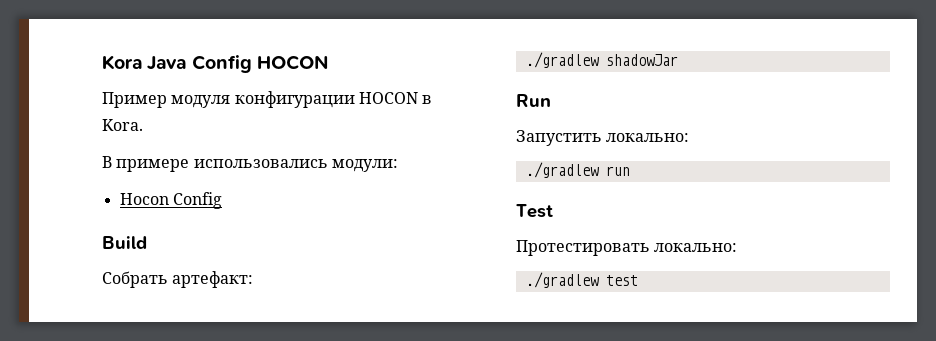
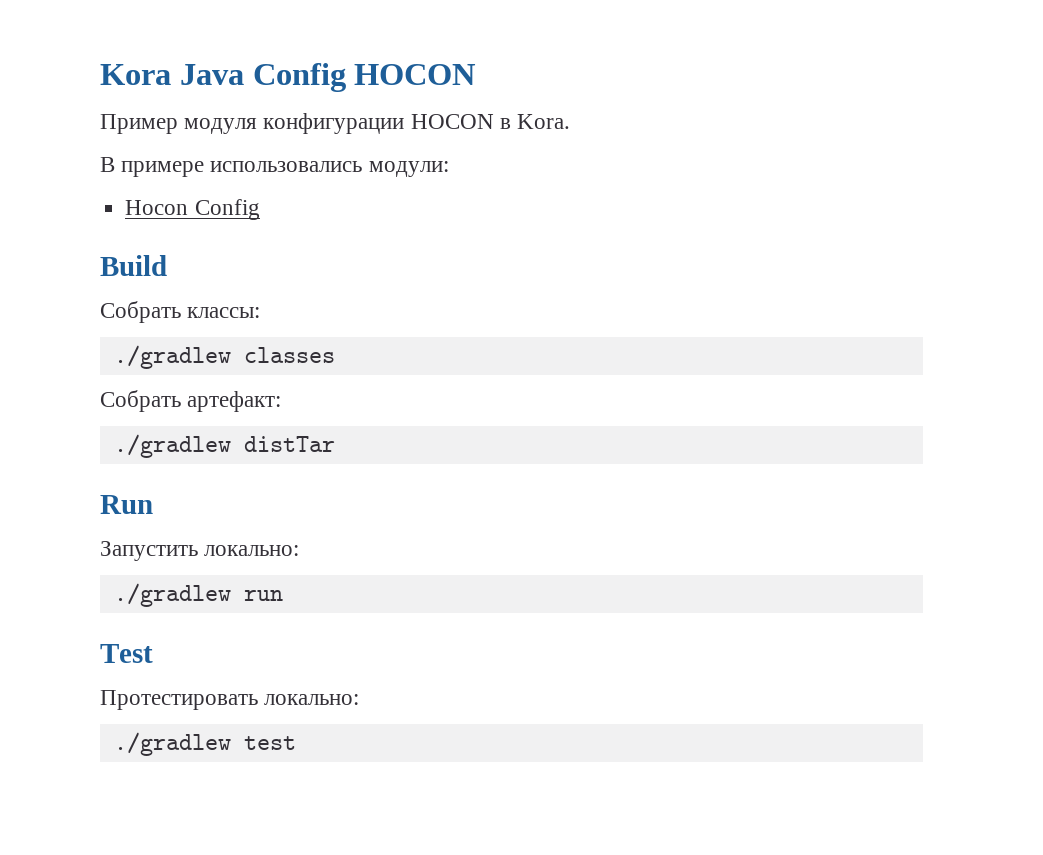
(147, 242) none -> [100,301,261,323] [113,345,335,369] // Собрать классы: // ./gradlew classes
[605,54,678,66] shadowJar -> [243,436,335,452] distTar

